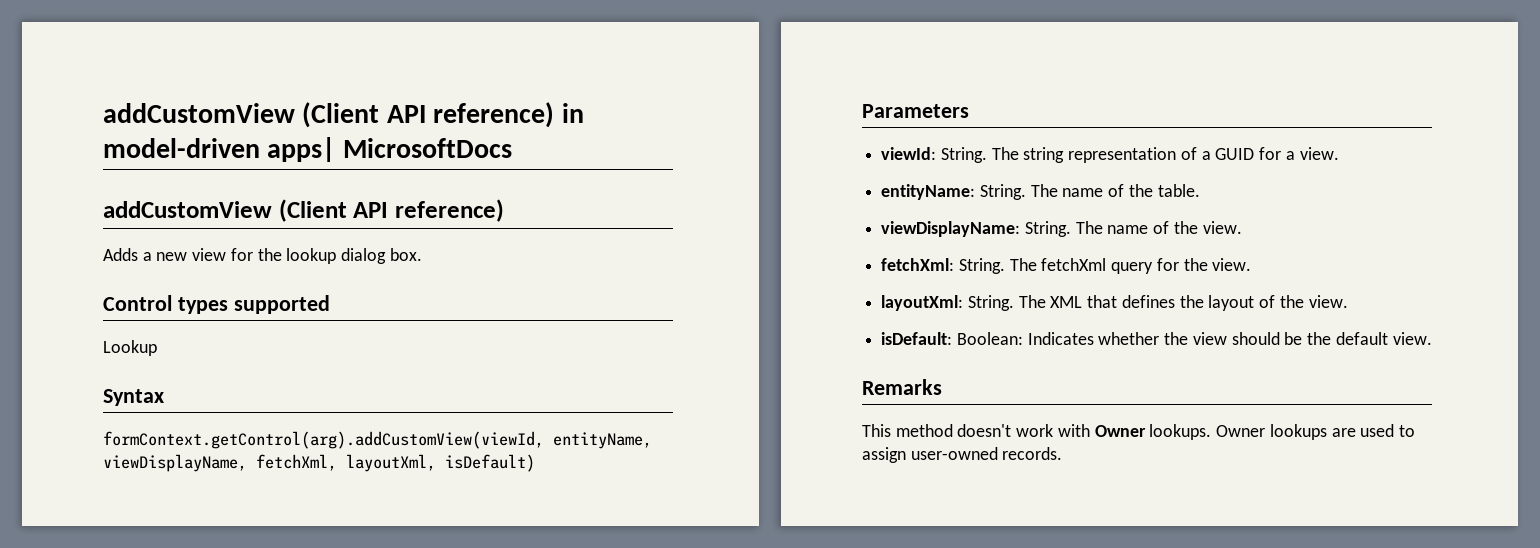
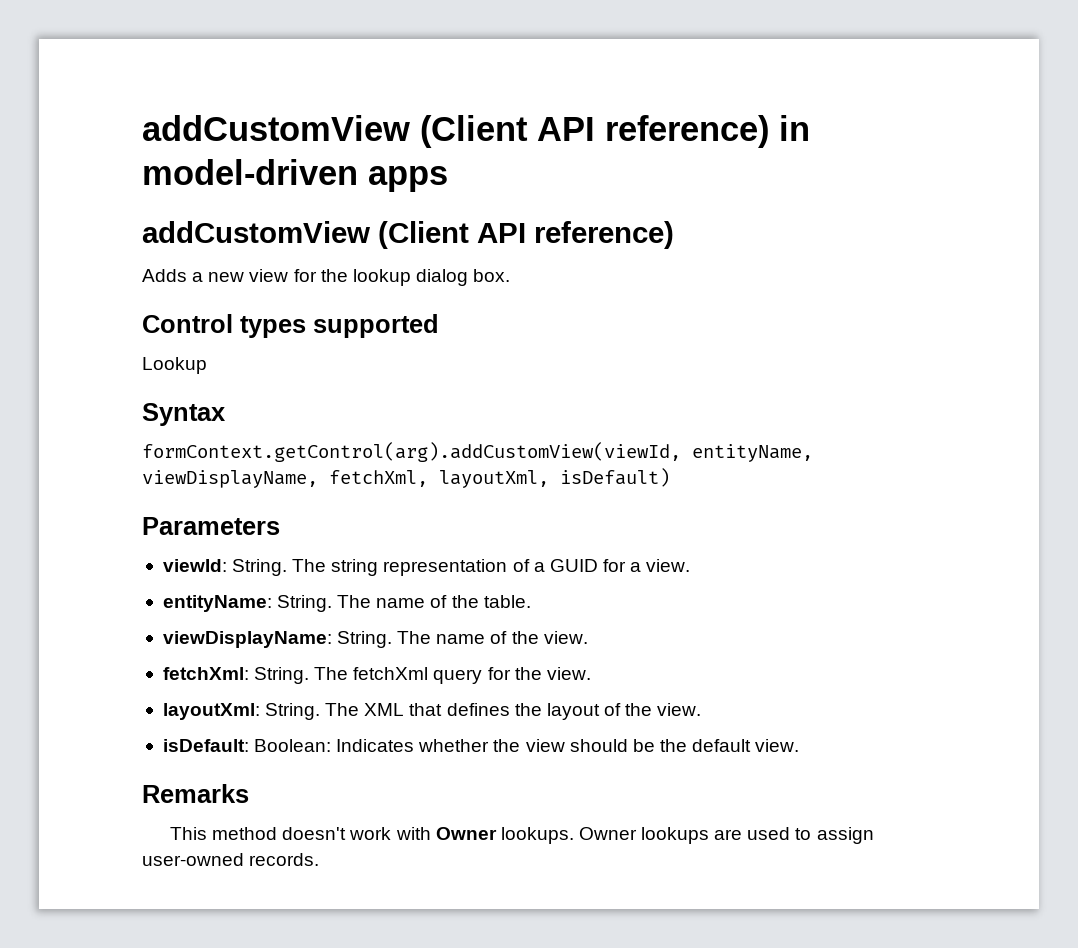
[267,137,512,162] apps| MicrosoftDocs -> [368,166,448,192] apps

